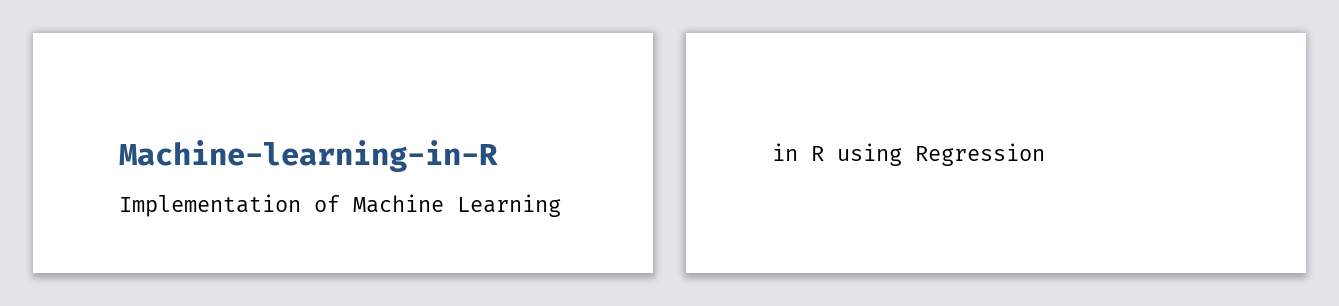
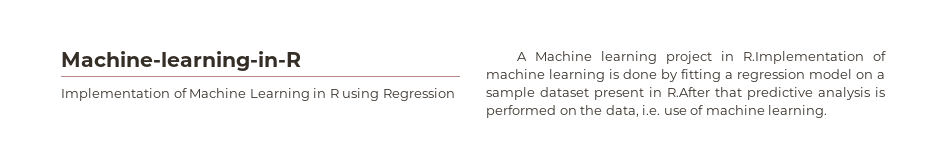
(1045, 154) none -> [516,51,886,64] [486,69,885,82] [486,87,885,100] [486,105,828,118] // A Machine learning project in R.Implementation of machine learning is done by fitting a regression model on a sample dataset present in R.After that predictive analysis is performed on the data, i.e. use of machine learning.

